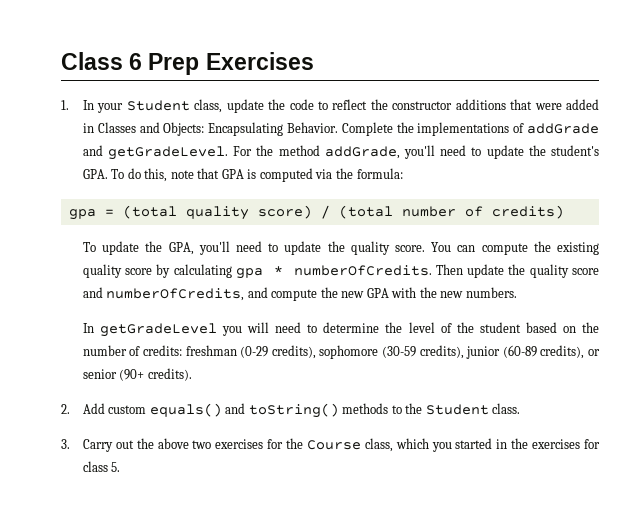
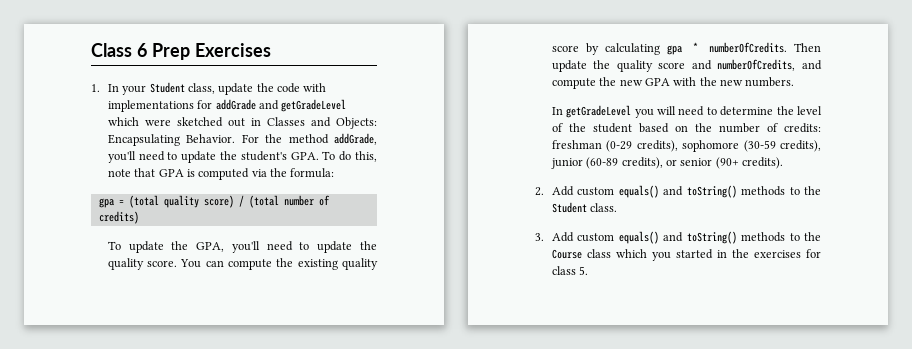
[317,99,599,110] to reflect the constructor additions that were added -> [303,83,327,92] [107,99,347,112] [107,117,245,127] with implementations for addGrade and getGradeLevel which were sketched out
[341,122,599,136] [82,145,229,160] Complete the implementations of addGrade and getGradeLevel. -> (236, 138) none
[82,438,284,452] Carry out the above two exercises for -> [551,231,800,244] Add custom equals() and toString() methods to
[364,438,393,452] class, -> [586,249,611,258] class

